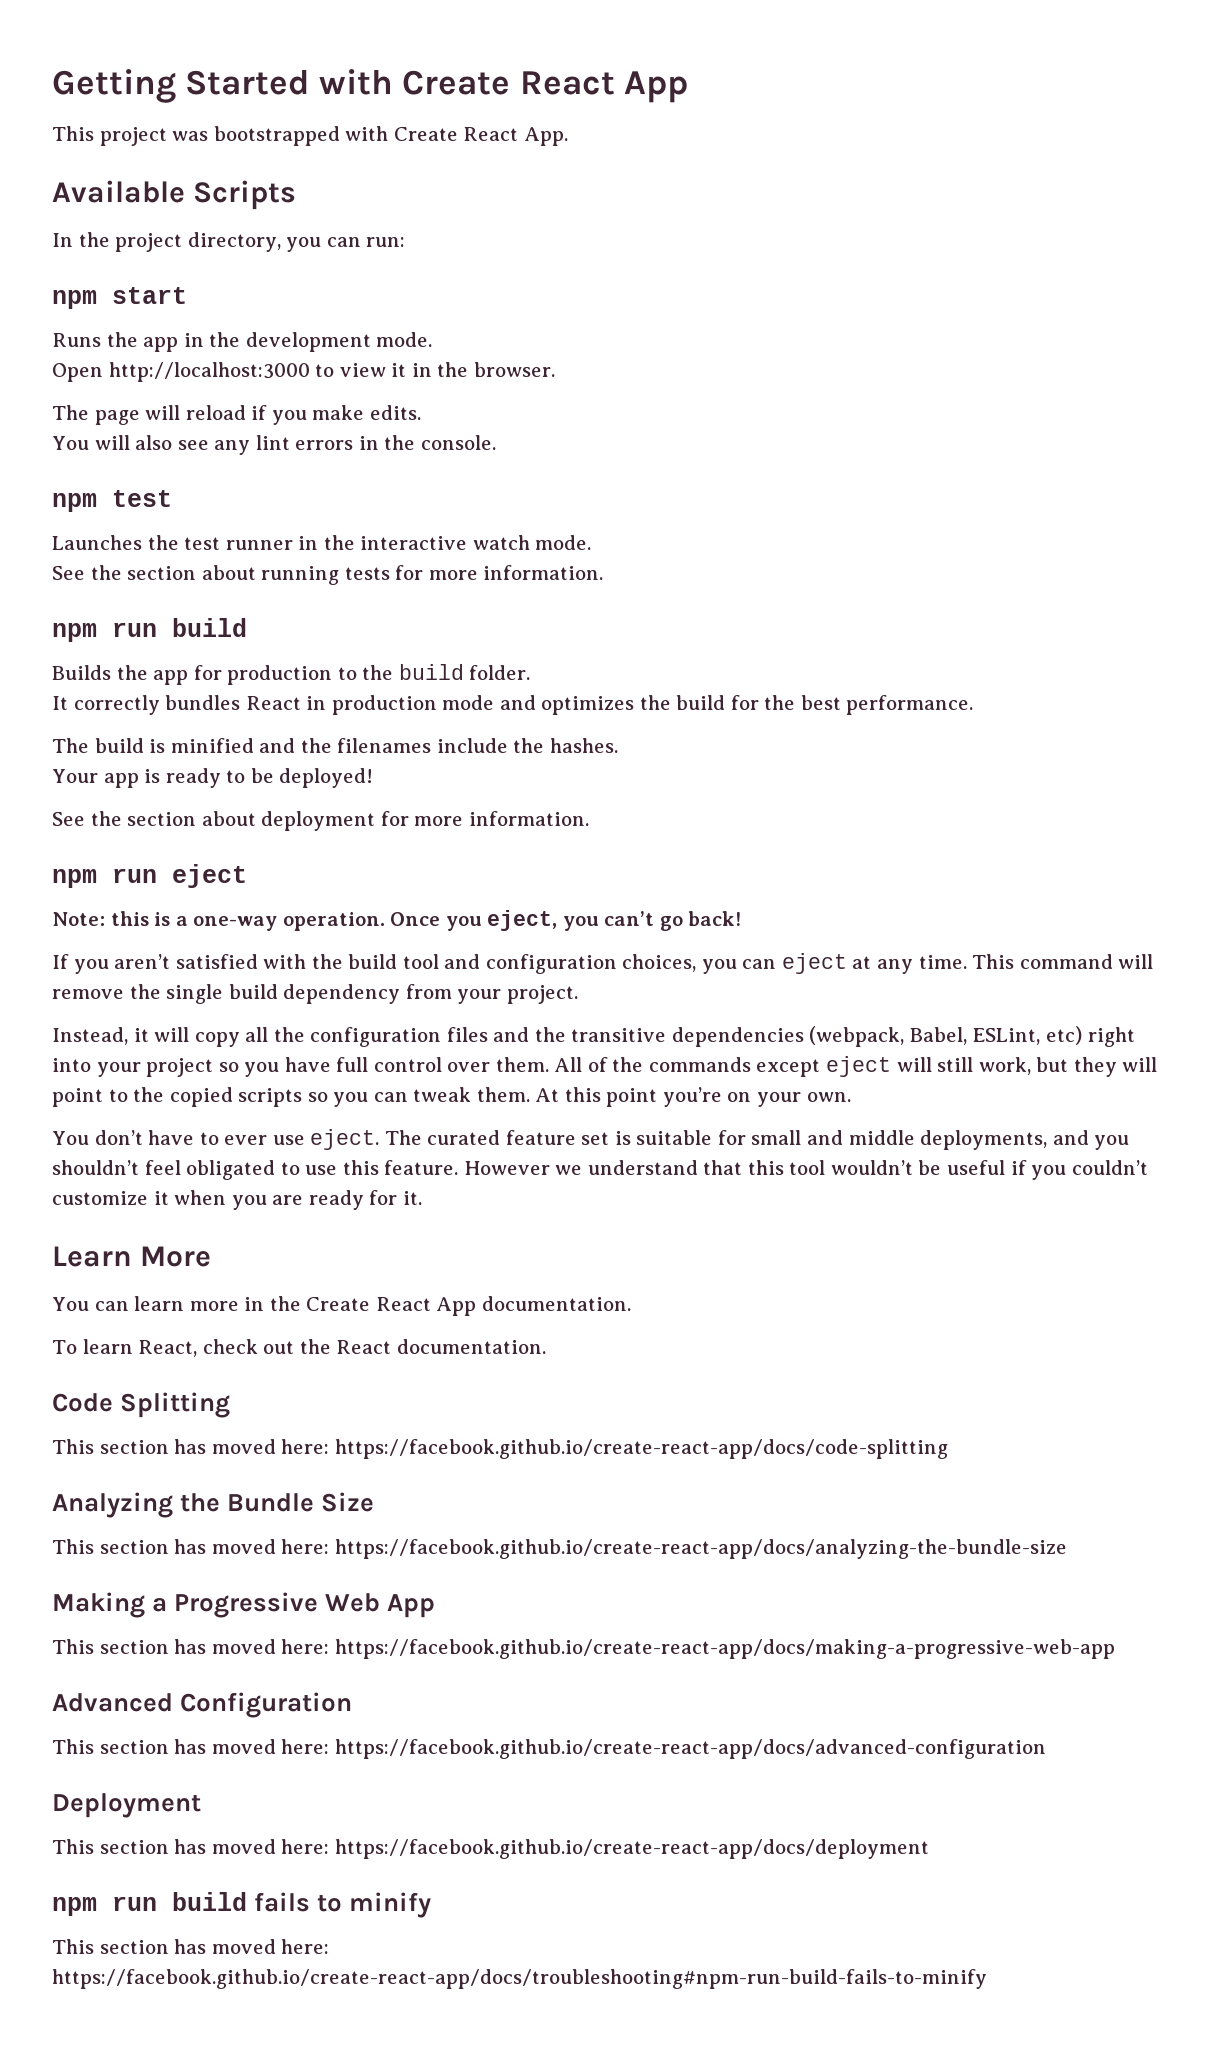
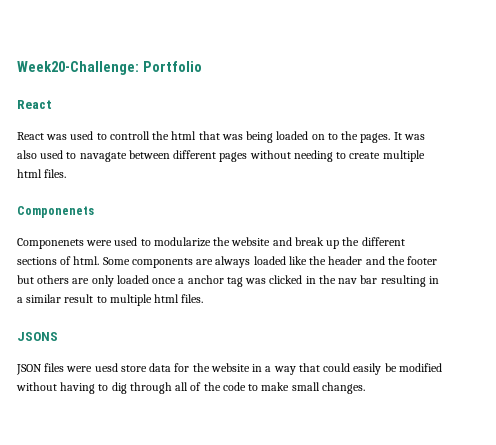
[52,69,689,103] [52,126,568,146] [52,180,297,210] [52,232,406,252] [52,287,187,309] [52,332,433,352] [52,362,555,382] [52,405,421,425] [52,435,496,455] [52,490,172,512] [52,535,592,550] [52,565,604,585] [52,618,247,642] [52,664,531,685] [52,695,974,715] [52,738,618,753] [52,768,374,788] [52,811,589,831] [52,864,247,888] [52,910,742,931] [52,953,1154,974] [52,984,578,1004] [52,1026,1135,1047] [52,1056,1158,1077] [52,1087,851,1107] [52,1129,1130,1150] [52,1160,1148,1180] [52,1190,422,1210] [52,1246,212,1267] [52,1296,631,1316] [52,1339,546,1357] [52,1392,231,1418] [52,1439,948,1459] [52,1492,375,1518] [52,1539,1067,1559] [52,1592,436,1618] [52,1639,1115,1659] [52,1692,353,1718] [52,1739,1046,1759] [52,1793,201,1818] [52,1839,929,1859] [52,1892,432,1918] [52,1939,330,1954] [52,1969,987,1989] Getting Started with Create React App // This project was bootstrapped with Create React App. // Available Scripts // In the project directory, you can run: // npm start // Runs the app in the development mode. // Open http://localhost:3000 to view it in the browser. // The page will reload if you make edits. // You will also see any lint errors in the console. // npm test // Launches the test runner in the interactive watch mode. // See the section about running tests for more information. // npm run build // Builds the app for production to the build folder. // It correctly bundles React in production mode and optimizes the build for the best performance. // The build is minified and the filenames include the hashes. // Your app is ready to be deployed! // See the section about deployment for more information. // npm run eject // Note: this is a one-way operation. Once you eject, you can’t go back! // If you aren’t satisfied with the build tool and configuration choices, you can eject at any time. This command will remove the single build dependency from your project. // Instead, it will copy all the configuration files and the transitive dependencies (webpack, Babel, ESLint, etc) right into your project so you have full control over them. All of the commands except eject will still work, but they will point to the copied scripts so you can tweak them. At this point you’re on your own. // You don’t have to ever use eject. The curated feature set is suitable for small and middle deployments, and you shouldn’t feel obligated to use this feature. However we understand that this tool wouldn’t be useful if you couldn’t customize it when you are ready for it. // Learn More // You can learn more in the Create React App documentation. // To learn React, check out the React documentation. // Code Splitting // This section has moved here: https://facebook.github.io/create-react-app/docs/code-splitting // Analyzing the Bundle Size // This section has moved here: https://facebook.github.io/create-react-app/docs/analyzing-the-bundle-size // Making a Progressive Web App // This section has moved here: https://facebook.github.io/create-react-app/docs/making-a-progressive-web-app // Advanced Configuration // This section has moved here: https://facebook.github.io/create-react-app/docs/advanced-configuration // Deployment // This section has moved here: https://facebook.github.io/create-react-app/docs/deployment // npm run build fails to minify // This section has moved here: https://facebook.github.io/create-react-app/docs/troubleshooting#npm-run-build-fails-to-minify -> [17,61,202,75] [17,100,52,109] [17,131,425,143] [17,150,425,162] [17,169,67,178] [17,206,94,218] [17,237,405,249] [17,256,438,268] [17,275,439,287] [17,294,204,306] [17,332,58,341] [16,363,442,375] [16,382,365,394] Week20-Challenge: Portfolio // React // React was used to controll the html that was being loaded on to the pages. It was also used to navagate between different pages without needing to create multiple html files. // Componenets // Componenets were used to modularize the website and break up the different sections of html. Some components are always loaded like the header and the footer but others are only loaded once a anchor tag was clicked in the nav bar resulting in a similar result to multiple html files. // JSONS // JSON files were uesd store data for the website in a way that could easily be modified without having to dig through all of the code to make small changes.

